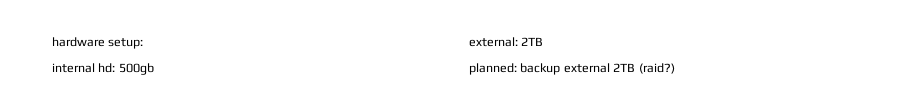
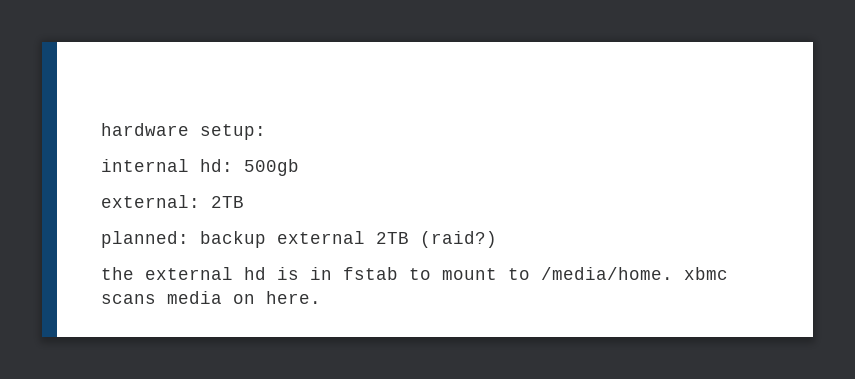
(675, 68) none -> [101,267,728,280] [101,291,321,304] // the external hd is in fstab to mount to /media/home. xbmc scans media on here.

